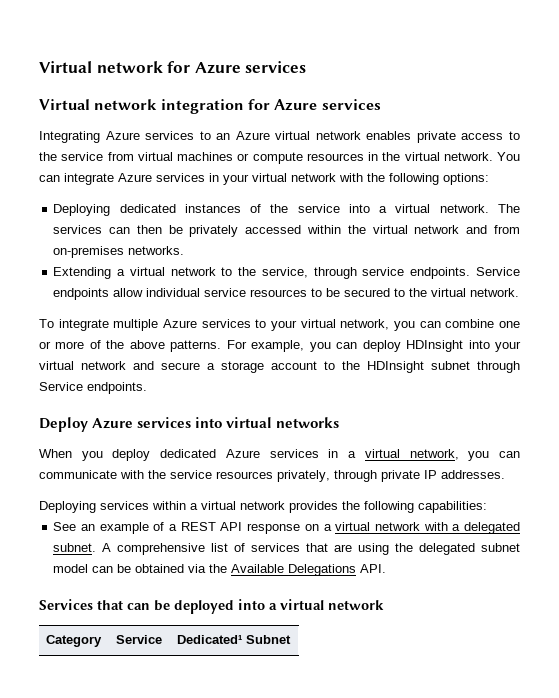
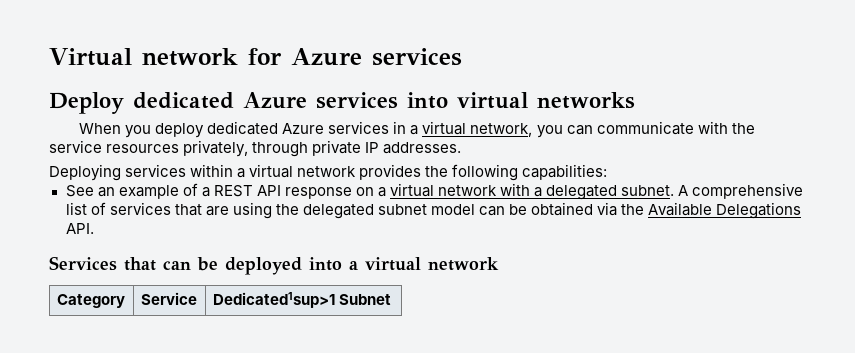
[39,99,381,114] [39,131,520,143] [39,152,520,164] [39,173,489,185] [53,204,520,216] [53,225,521,237] [53,246,185,258] [53,267,520,279] [53,288,520,300] [39,319,521,331] [39,340,521,352] [39,361,520,373] [39,382,147,394] [39,417,88,432] Virtual network integration for Azure services // Integrating Azure services to an Azure virtual network enables private access to the service from virtual machines or compute resources in the virtual network. You can integrate Azure services in your virtual network with the following options: // Deploying dedicated instances of the service into a virtual network. The services can then be privately accessed within the virtual network and from on-premises networks. // Extending a virtual network to the service, through service endpoints. Service endpoints allow individual service resources to be secured to the virtual network. // To integrate multiple Azure services to your virtual network, you can combine one or more of the above patterns. For example, you can deploy HDInsight into your virtual network and secure a storage account to the HDInsight subnet through Service endpoints. // Deploy -> [49,92,234,114] Deploy dedicated
[177,635,243,644] Dedicated¹ -> [212,292,335,308] Dedicated1sup>1

